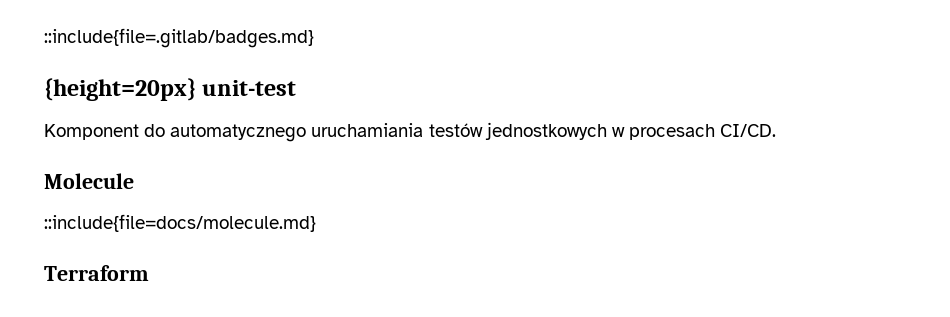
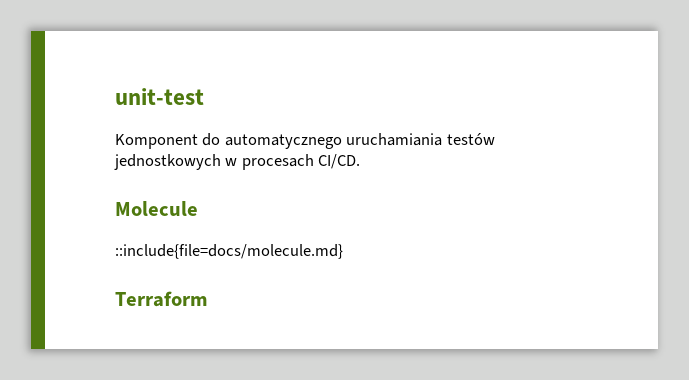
[44,28,314,48] [44,78,196,101] ::include{file=.gitlab/badges.md} // {height=20px} -> (115, 96) none

